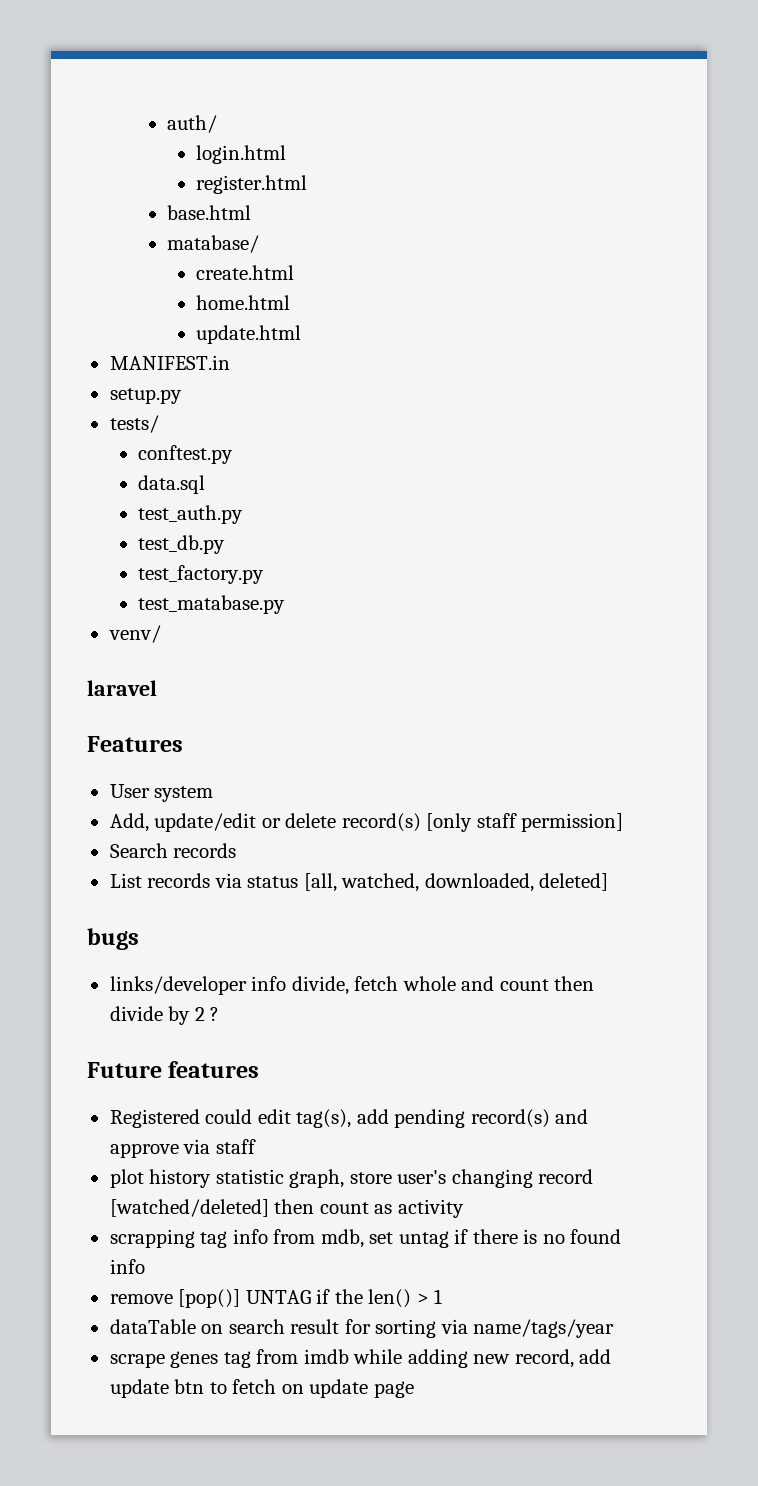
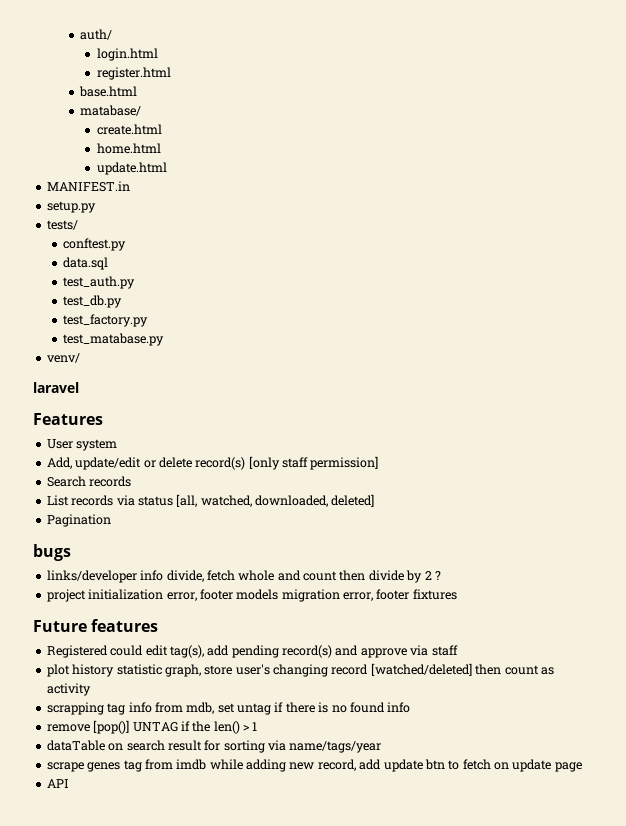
(609, 882) none -> [46,514,111,527] // Pagination
(220, 1014) none -> [46,589,457,602] // project initialization error, footer models migration error, footer fixtures
(414, 1389) none -> [46,779,69,788] // API

